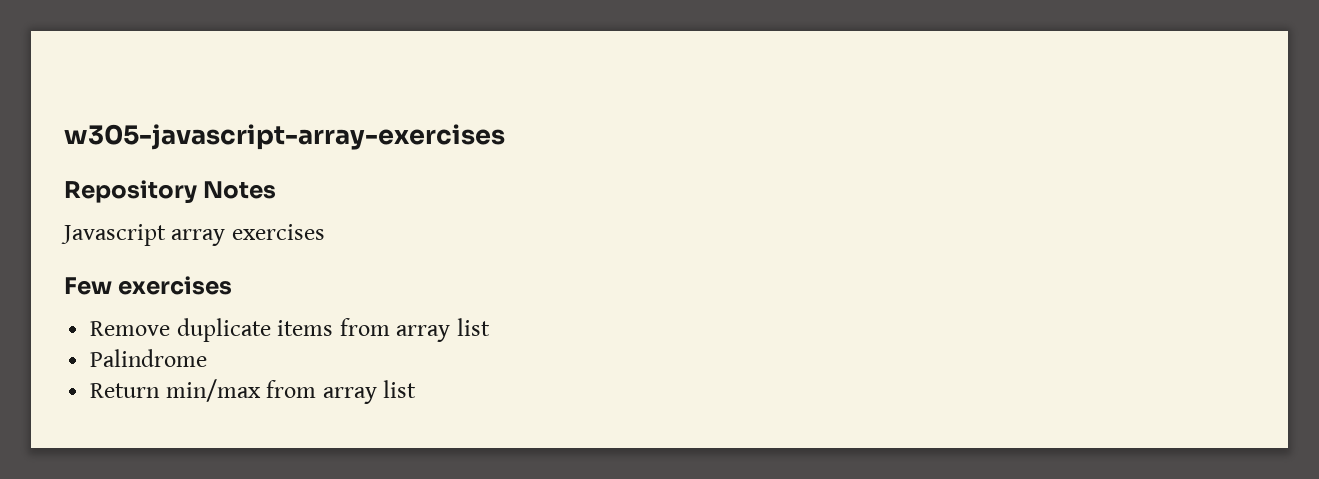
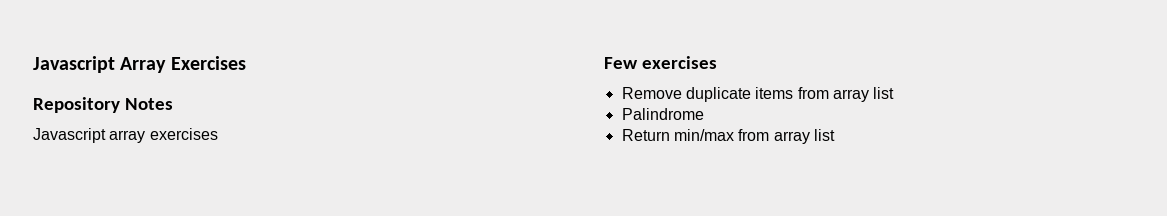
[64,124,505,150] w305-javascript-array-exercises -> [33,56,246,73] Javascript Array Exercises

